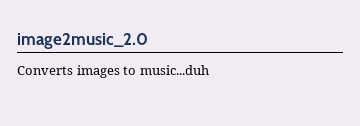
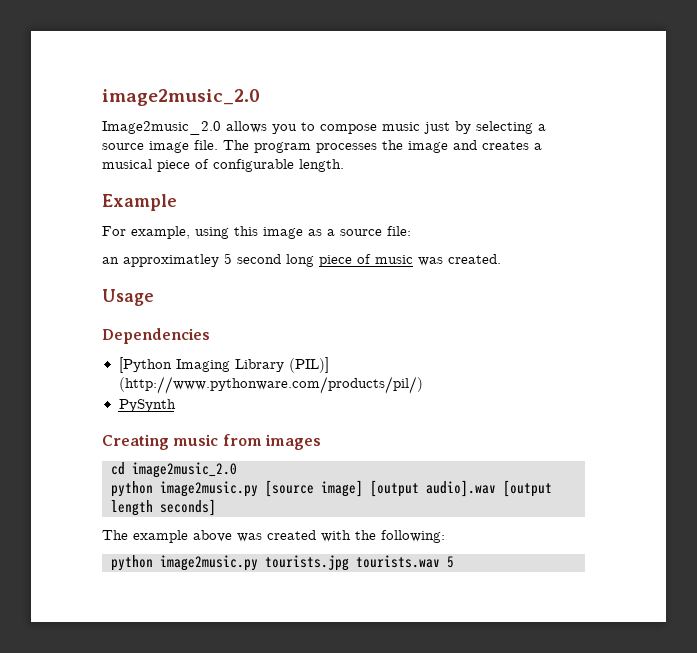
[17,33,148,49] [17,65,209,78] image2music_2.0 // Converts images to music...duh -> [102,89,260,106] [102,121,546,135] [102,140,542,153] [102,159,344,172] [102,194,177,211] [102,226,411,239] [102,253,501,267] [102,289,154,306] [102,328,210,344] [118,357,329,373] [118,376,423,394] [118,399,176,412] [102,434,321,450] [111,462,237,478] [111,480,552,497] [111,499,216,516] [102,530,445,543] [111,555,454,571] image2music_2.0 // Image2music_2.0 allows you to compose music just by selecting a source image file. The program processes the image and creates a musical piece of configurable length. // Example // For example, using this image as a source file: // an approximatley 5 second long piece of music was created. // Usage // Dependencies // [Python Imaging Library (PIL)] (http://www.pythonware.com/products/pil/) // PySynth // Creating music from images // cd image2music_2.0 // python image2music.py [source image] [output audio].wav [output length seconds] // The example above was created with the following: // python image2music.py tourists.jpg tourists.wav 5

